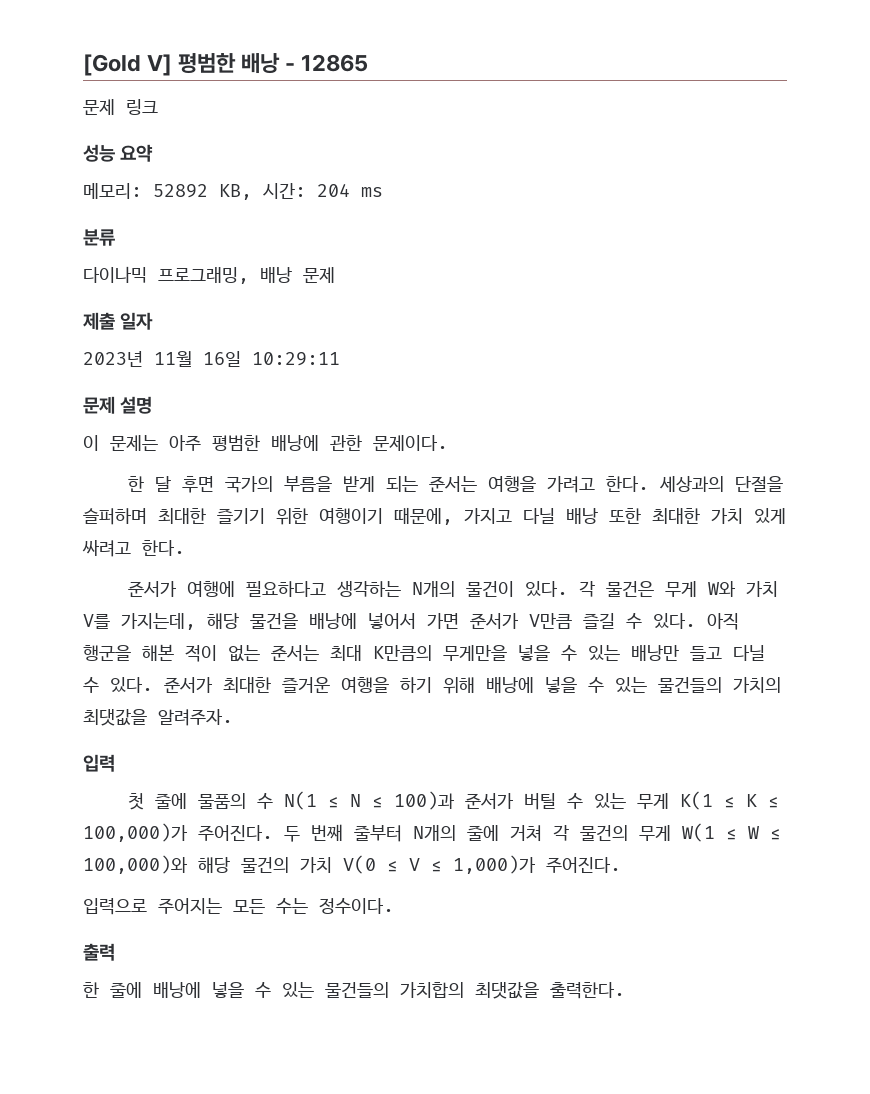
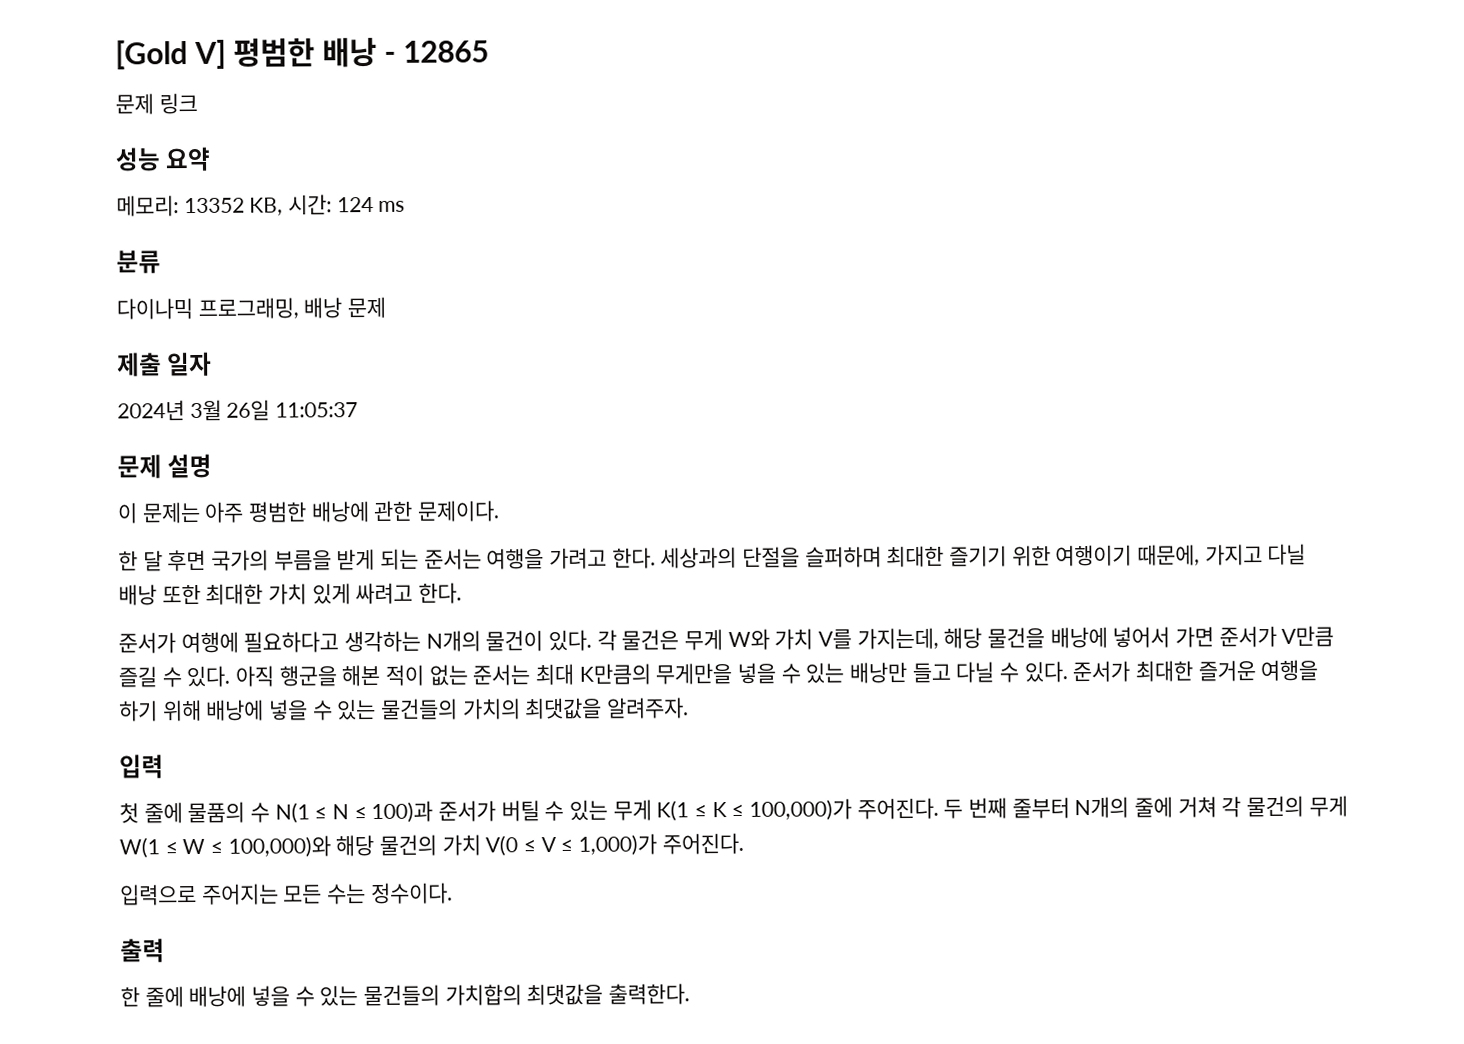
[153,184,208,198] 52892 -> [183,197,245,214] 13352
[317,184,350,197] 204 -> [336,196,374,213] 124
[83,351,340,367] 2023년 11월 16일 10:29:11 -> [117,399,359,422] 2024년 3월 26일 11:05:37

